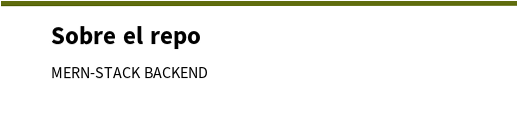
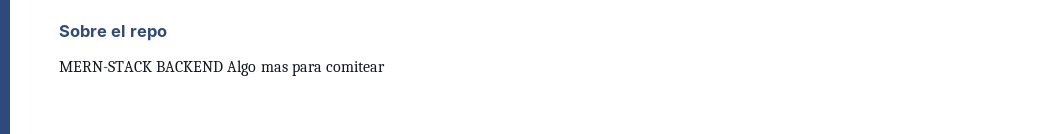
(210, 73) none -> [227,60,385,76] Algo mas para comitear

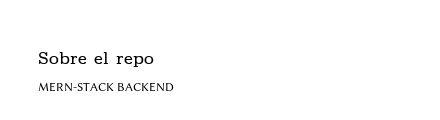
[227,60,385,76] Algo mas para comitear -> (175, 87) none

